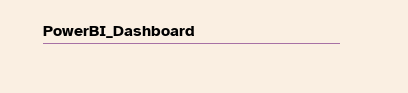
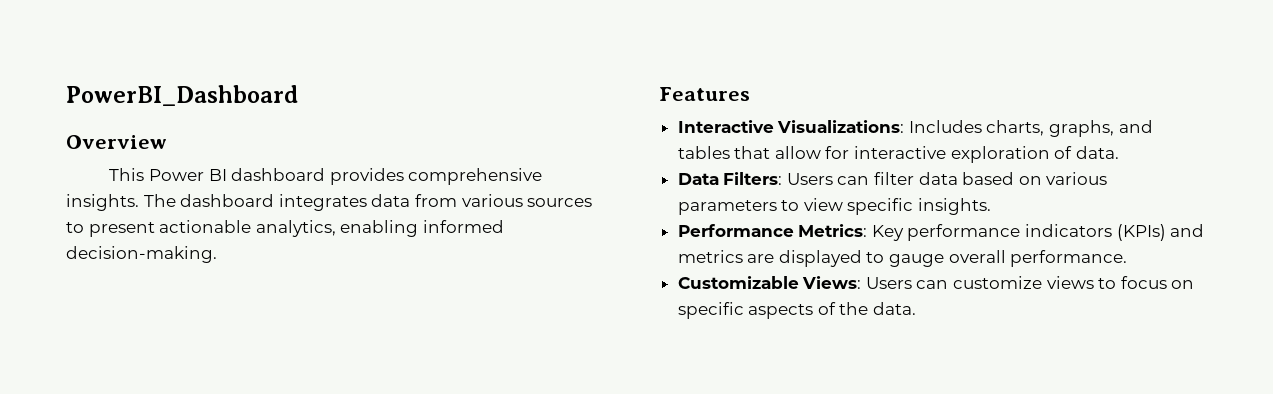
(195, 32) none -> [66,135,167,149] [109,168,543,185] [66,194,593,211] [66,220,504,237] [66,246,217,263] [659,87,750,101] [677,120,1153,137] [677,146,1119,163] [677,172,1108,185] [677,198,992,215] [677,224,1205,241] [677,250,1128,267] [677,276,1195,289] [677,302,917,319] // Overview // This Power BI dashboard provides comprehensive insights. The dashboard integrates data from various sources to present actionable analytics, enabling informed decision-making. // Features // Interactive Visualizations: Includes charts, graphs, and tables that allow for interactive exploration of data. // Data Filters: Users can filter data based on various parameters to view specific insights. // Performance Metrics: Key performance indicators (KPIs) and metrics are displayed to gauge overall performance. // Customizable Views: Users can customize views to focus on specific aspects of the data.

